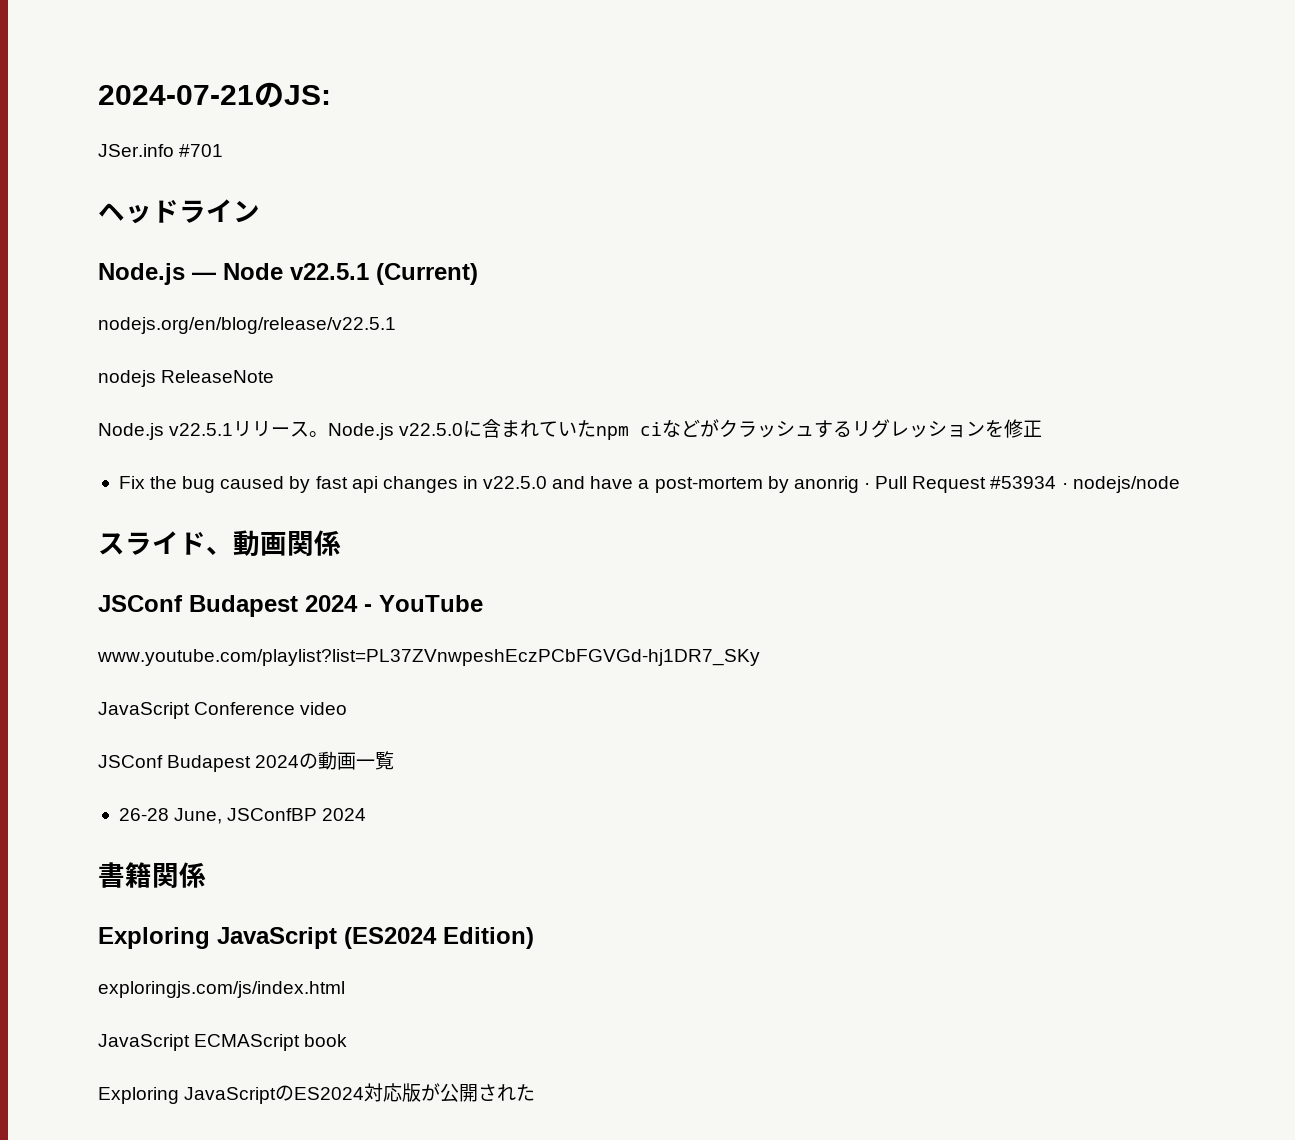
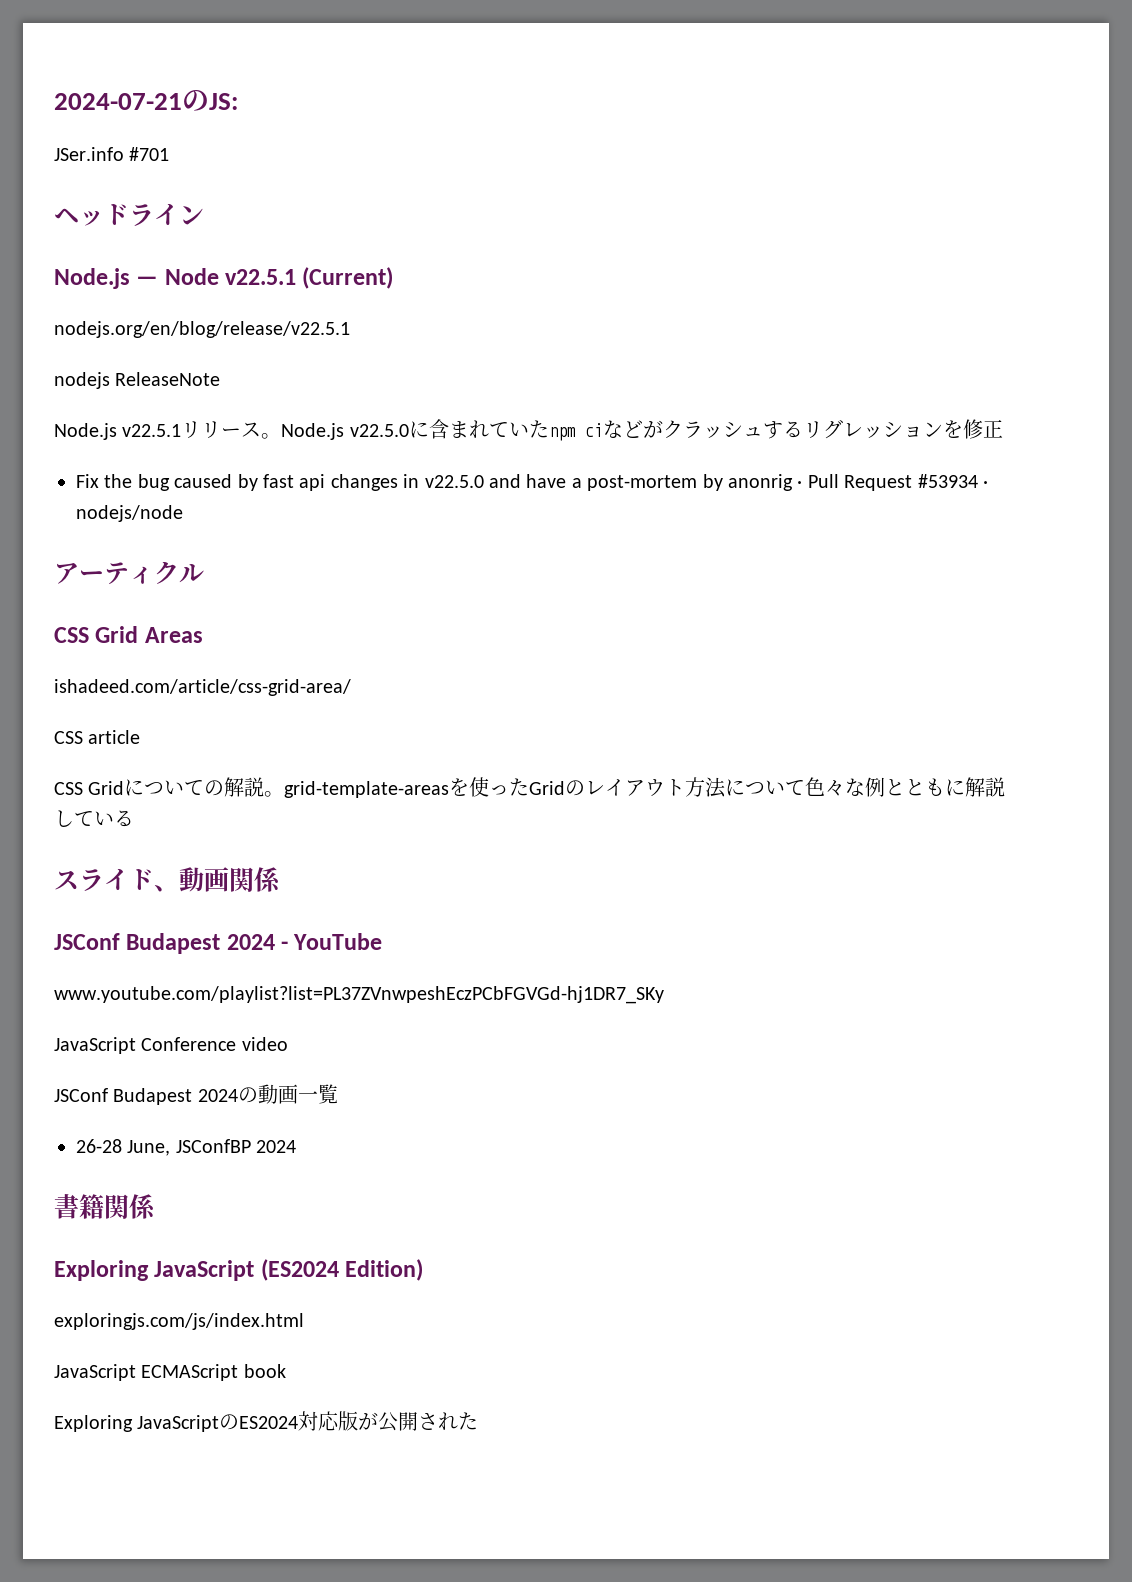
(1180, 484) none -> [54,561,204,585] [54,626,203,643] [54,679,351,696] [54,730,141,744] [54,777,1006,798] [54,810,134,827] // アーティクル // CSS Grid Areas // ishadeed.com/article/css-grid-area/ // CSS article // CSS Gridについての解説。grid-template-areasを使ったGridのレイアウト方法について色々な例とともに解説している

